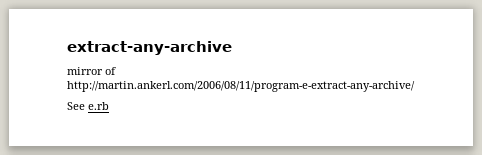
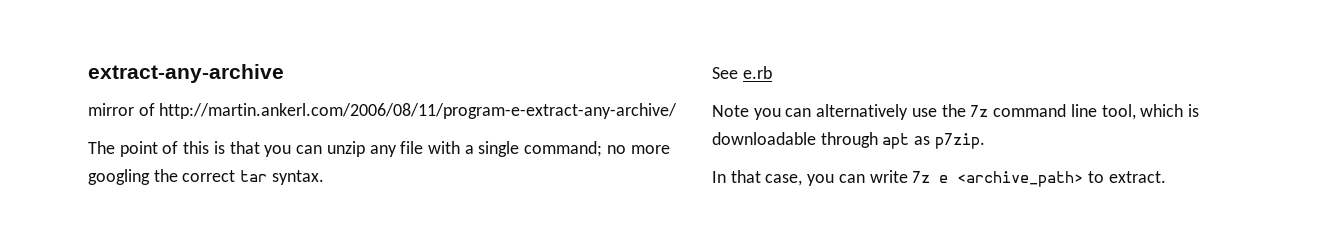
[67,102,109,110] See e.rb -> [88,141,670,157] [88,169,324,185] [712,66,772,79] [712,104,1199,120] [712,132,985,149] [712,170,1166,187] The point of this is that you can unzip any file with a single command; no more googling the correct tar syntax. // See e.rb // Note you can alternatively use the 7z command line tool, which is downloadable through apt as p7zip. // In that case, you can write 7z e <archive_path> to extract.

